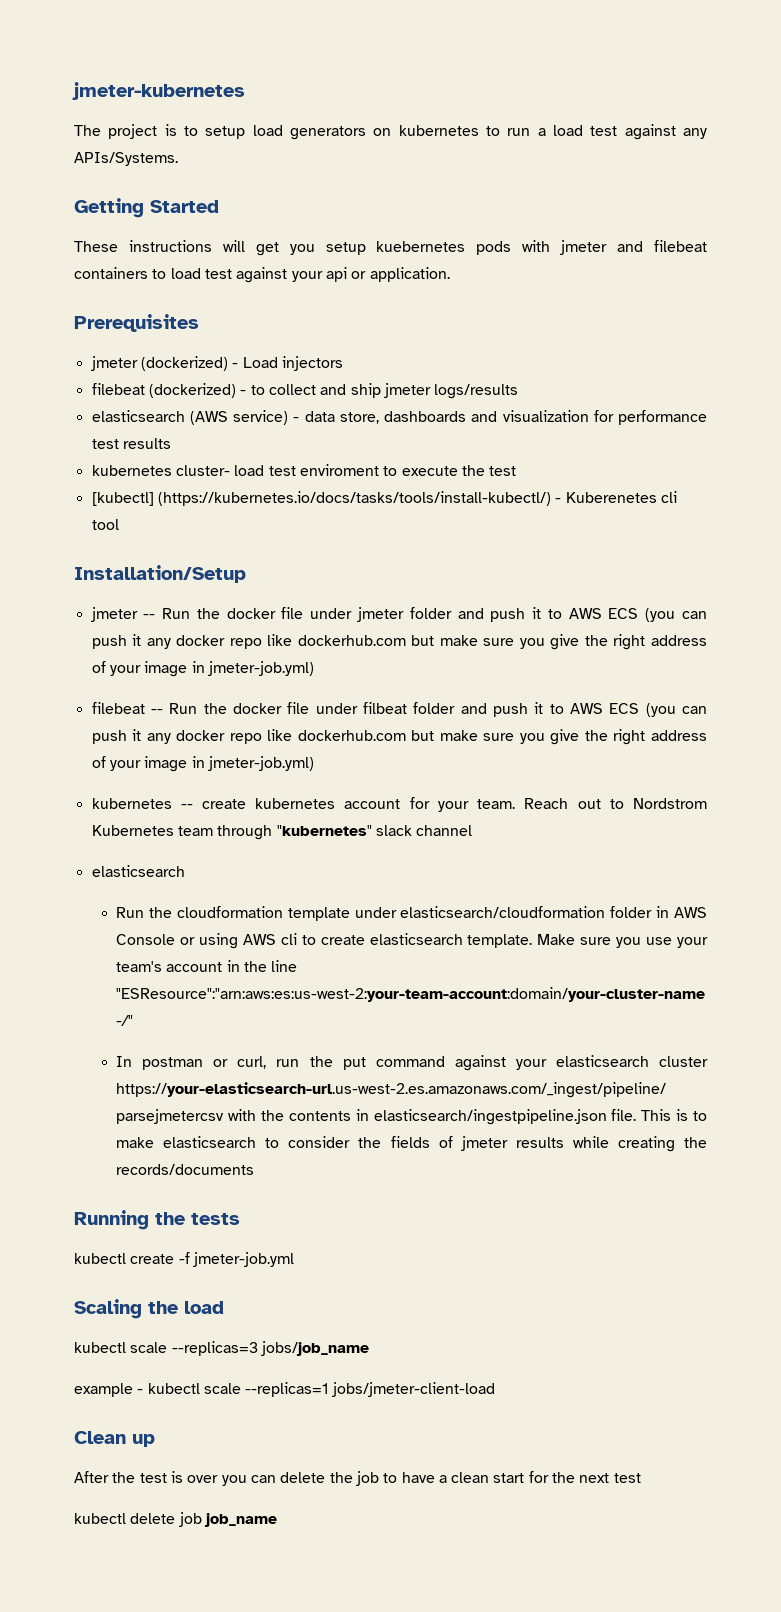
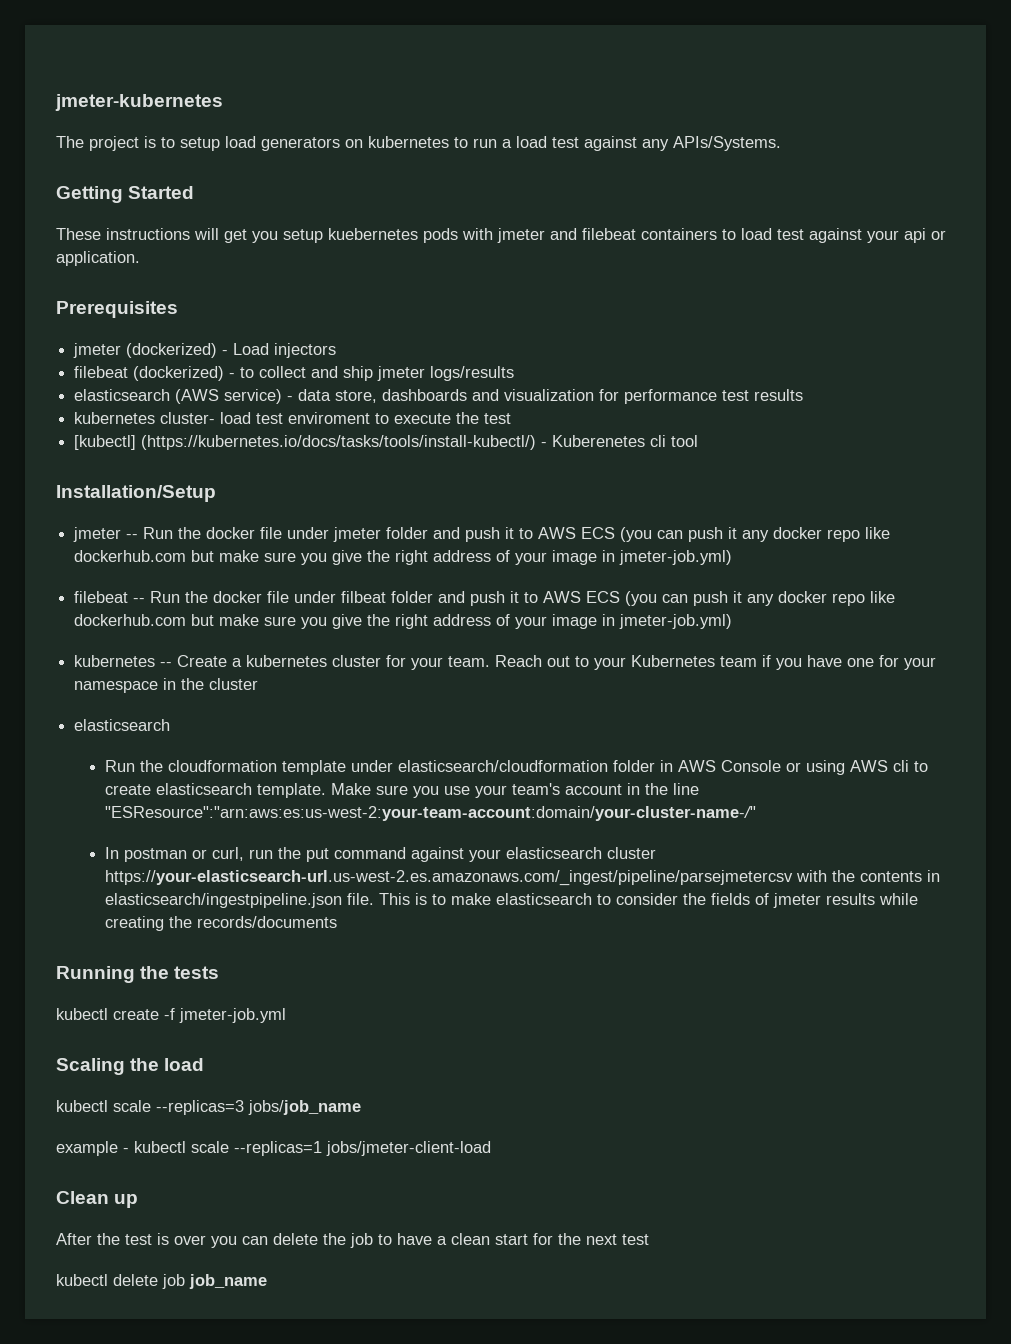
[202,798,401,809] create kubernetes account -> [177,655,382,667] Create a kubernetes cluster
[633,798,708,809] Nordstrom -> [594,657,627,670] your
[217,825,473,840] through "kubernetes" slack channel -> [762,655,937,670] [74,678,259,693] if you have one for your namespace in the cluster

